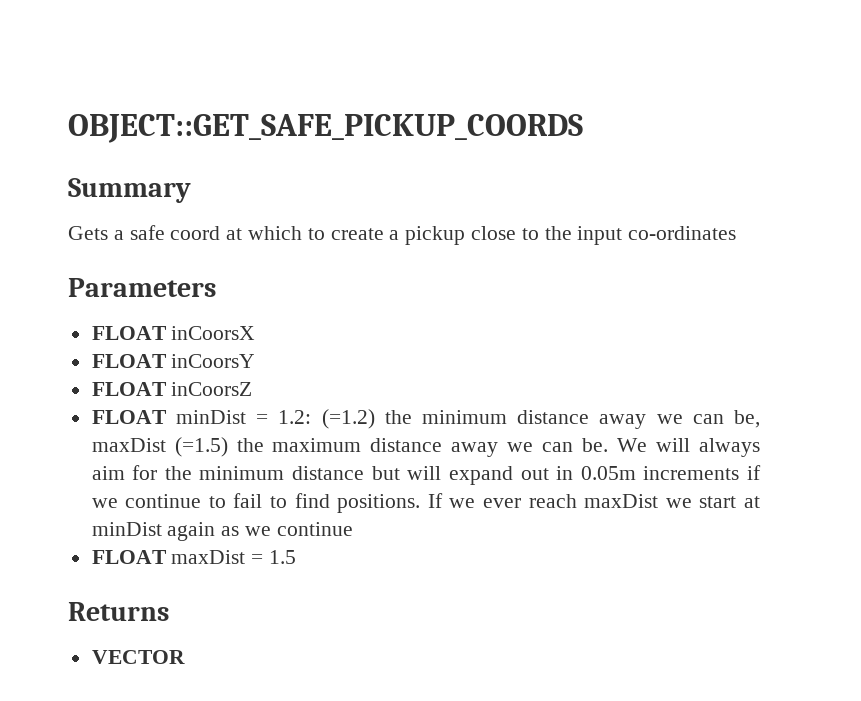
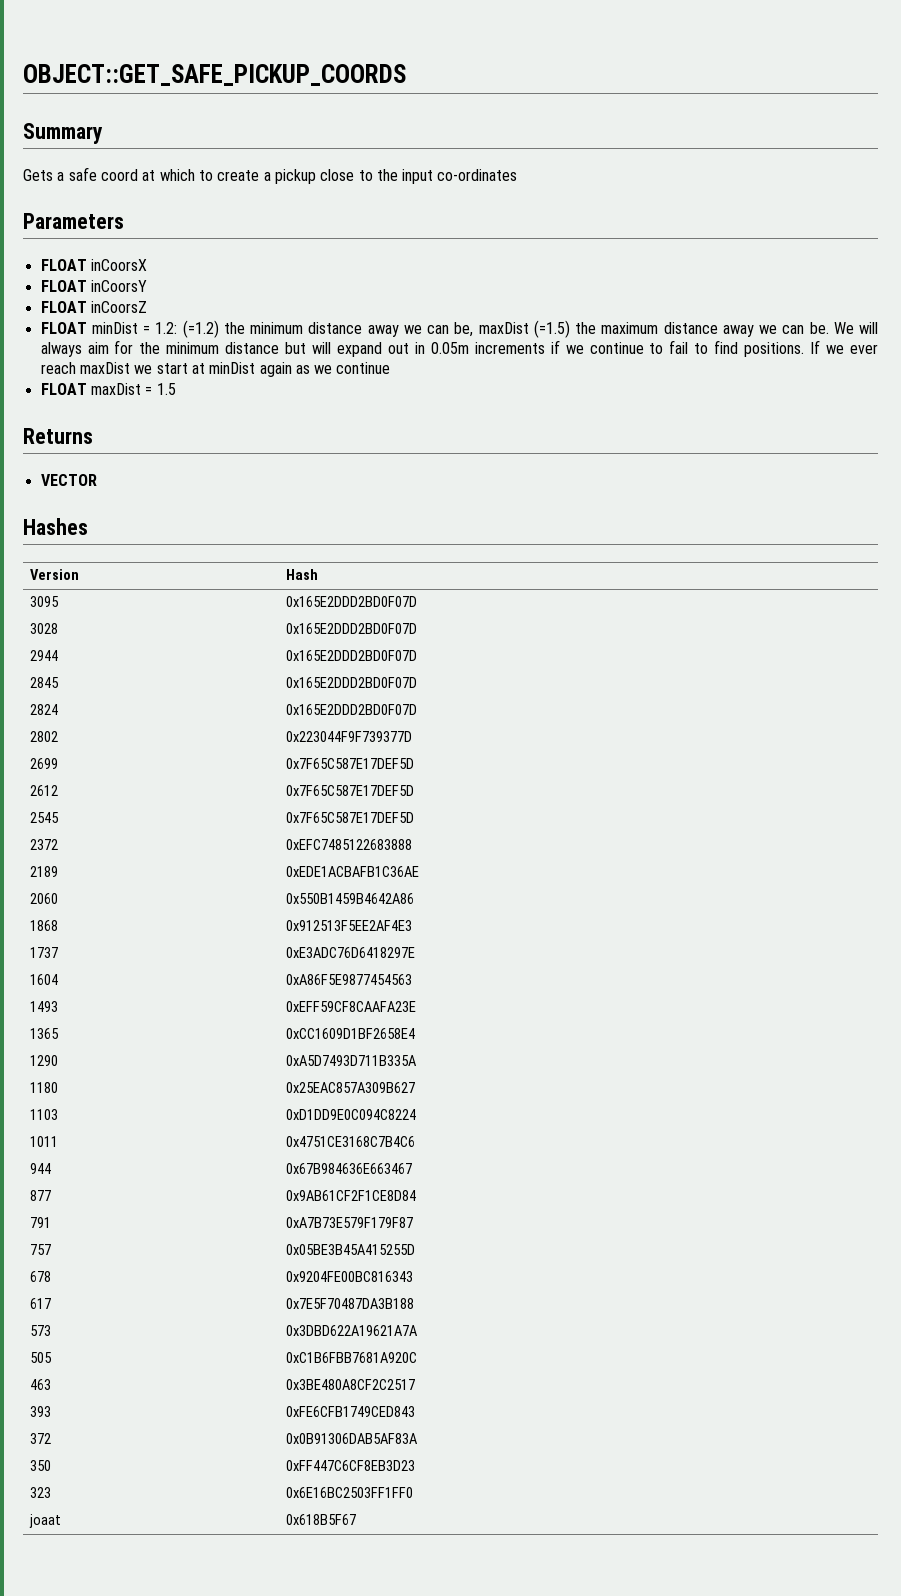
(185, 657) none -> [23,518,88,535] [29,569,79,580] [285,569,318,580] [29,596,59,607] [285,596,417,607] [29,623,58,634] [285,623,417,634] [29,650,58,661] [285,650,417,661] [29,677,59,688] [285,677,417,688] [29,704,58,715] [285,704,417,715] [29,731,58,742] [285,731,412,742] [29,758,58,769] [285,758,414,769] [29,785,58,796] [285,785,414,796] [29,812,59,823] [285,812,414,823] [29,839,58,850] [285,839,412,850] [29,866,58,877] [285,866,419,877] [29,893,58,904] [285,893,414,904] [29,920,58,931] [285,920,412,931] [29,947,58,958] [285,947,415,958] [29,974,58,985] [285,974,412,985] [29,1001,58,1012] [285,1001,416,1012] [29,1028,59,1039] [285,1028,415,1039] [29,1055,58,1066] [285,1055,417,1066] [29,1082,58,1093] [285,1082,415,1093] [29,1109,58,1120] [285,1109,416,1120] [29,1136,58,1147] [285,1136,415,1147] [29,1163,51,1174] [285,1163,412,1174] [29,1190,51,1201] [285,1190,416,1201] [29,1217,51,1228] [285,1217,413,1228] [29,1244,51,1255] [285,1244,415,1255] [29,1271,51,1282] [285,1271,413,1282] [29,1298,51,1309] [285,1298,414,1309] [29,1325,51,1336] [285,1325,418,1336] [29,1352,52,1363] [285,1352,417,1363] [29,1379,51,1390] [285,1379,415,1390] [29,1406,51,1417] [285,1406,415,1417] [29,1433,51,1444] [285,1433,418,1444] [29,1460,51,1471] [285,1460,415,1471] [29,1487,51,1498] [285,1487,413,1498] [28,1514,61,1528] [285,1514,356,1525] // Hashes // Version | Hash // 3095 | 0x165E2DDD2BD0F07D // 3028 | 0x165E2DDD2BD0F07D // 2944 | 0x165E2DDD2BD0F07D // 2845 | 0x165E2DDD2BD0F07D // 2824 | 0x165E2DDD2BD0F07D // 2802 | 0x223044F9F739377D // 2699 | 0x7F65C587E17DEF5D // 2612 | 0x7F65C587E17DEF5D // 2545 | 0x7F65C587E17DEF5D // 2372 | 0xEFC7485122683888 // 2189 | 0xEDE1ACBAFB1C36AE // 2060 | 0x550B1459B4642A86 // 1868 | 0x912513F5EE2AF4E3 // 1737 | 0xE3ADC76D6418297E // 1604 | 0xA86F5E9877454563 // 1493 | 0xEFF59CF8CAAFA23E // 1365 | 0xCC1609D1BF2658E4 // 1290 | 0xA5D7493D711B335A // 1180 | 0x25EAC857A309B627 // 1103 | 0xD1DD9E0C094C8224 // 1011 | 0x4751CE3168C7B4C6 // 944 | 0x67B984636E663467 // 877 | 0x9AB61CF2F1CE8D84 // 791 | 0xA7B73E579F179F87 // 757 | 0x05BE3B45A415255D // 678 | 0x9204FE00BC816343 // 617 | 0x7E5F70487DA3B188 // 573 | 0x3DBD622A19621A7A // 505 | 0xC1B6FBB7681A920C // 463 | 0x3BE480A8CF2C2517 // 393 | 0xFE6CFB1749CED843 // 372 | 0x0B91306DAB5AF83A // 350 | 0xFF447C6CF8EB3D23 // 323 | 0x6E16BC2503FF1FF0 // joaat | 0x618B5F67

